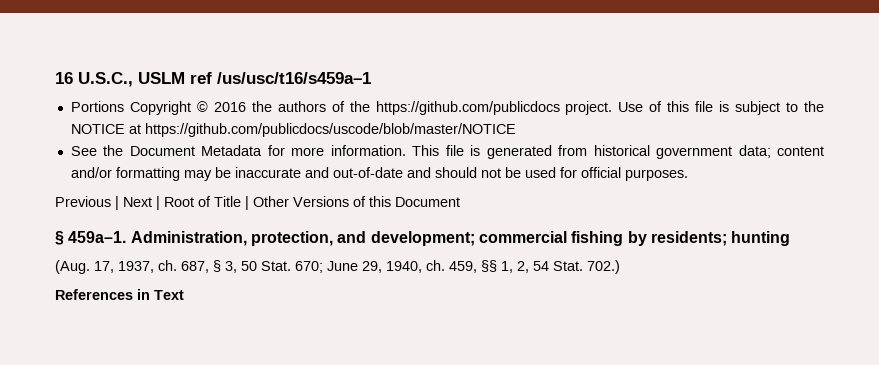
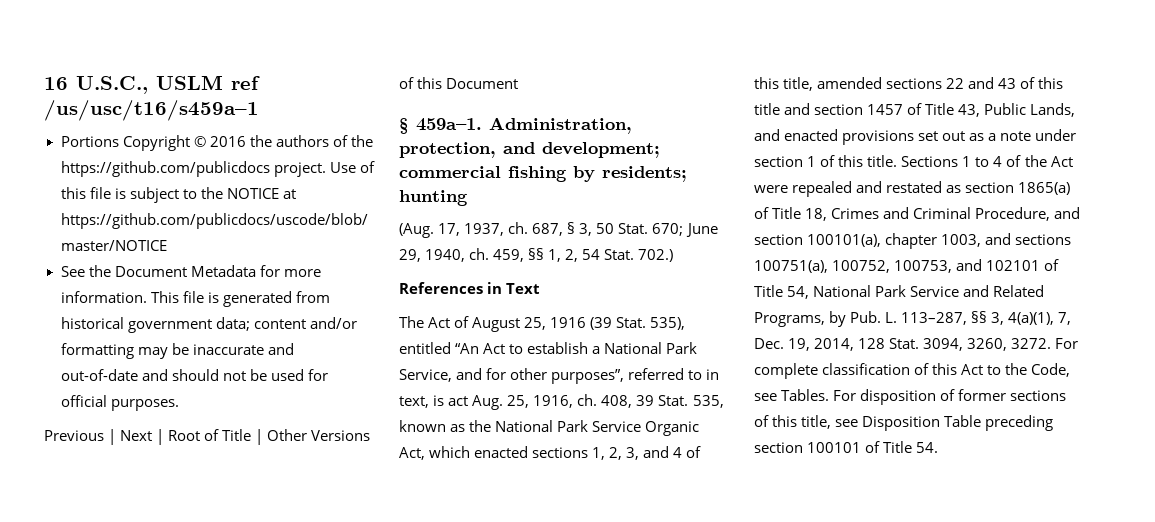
(184, 295) none -> [399,316,686,332] [399,342,698,354] [399,368,720,384] [399,394,724,410] [399,420,700,436] [399,446,702,460] [754,77,1064,91] [754,103,1076,117] [754,129,1077,145] [754,155,1073,167] [754,181,1071,197] [754,207,1081,221] [754,233,1072,249] [754,259,1060,273] [754,285,1045,299] [754,311,1072,327] [754,338,1079,351] [754,363,1071,379] [754,389,1067,405] [754,415,1054,431] [754,441,939,453] // The Act of August 25, 1916 (39 Stat. 535), entitled “An Act to establish a National Park Service, and for other purposes”, referred to in text, is act Aug. 25, 1916, ch. 408, 39 Stat. 535, known as the National Park Service Organic Act, which enacted sections 1, 2, 3, and 4 of this title, amended sections 22 and 43 of this title and section 1457 of Title 43, Public Lands, and enacted provisions set out as a note under section 1 of this title. Sections 1 to 4 of the Act were repealed and restated as section 1865(a) of Title 18, Crimes and Criminal Procedure, and section 100101(a), chapter 1003, and sections 100751(a), 100752, 100753, and 102101 of Title 54, National Park Service and Related Programs, by Pub. L. 113–287, §§ 3, 4(a)(1), 7, Dec. 19, 2014, 128 Stat. 3094, 3260, 3272. For complete classification of this Act to the Code, see Tables. For disposition of former sections of this title, see Disposition Table preceding section 100101 of Title 54.

